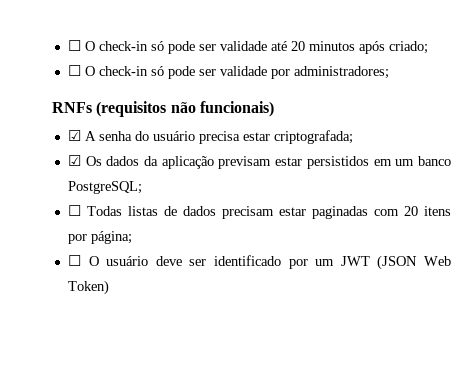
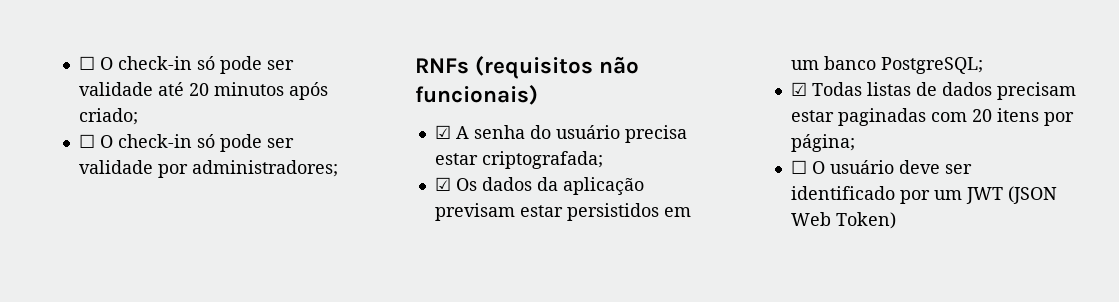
[67,205,81,216] ☐ -> [790,82,807,96] ☑

